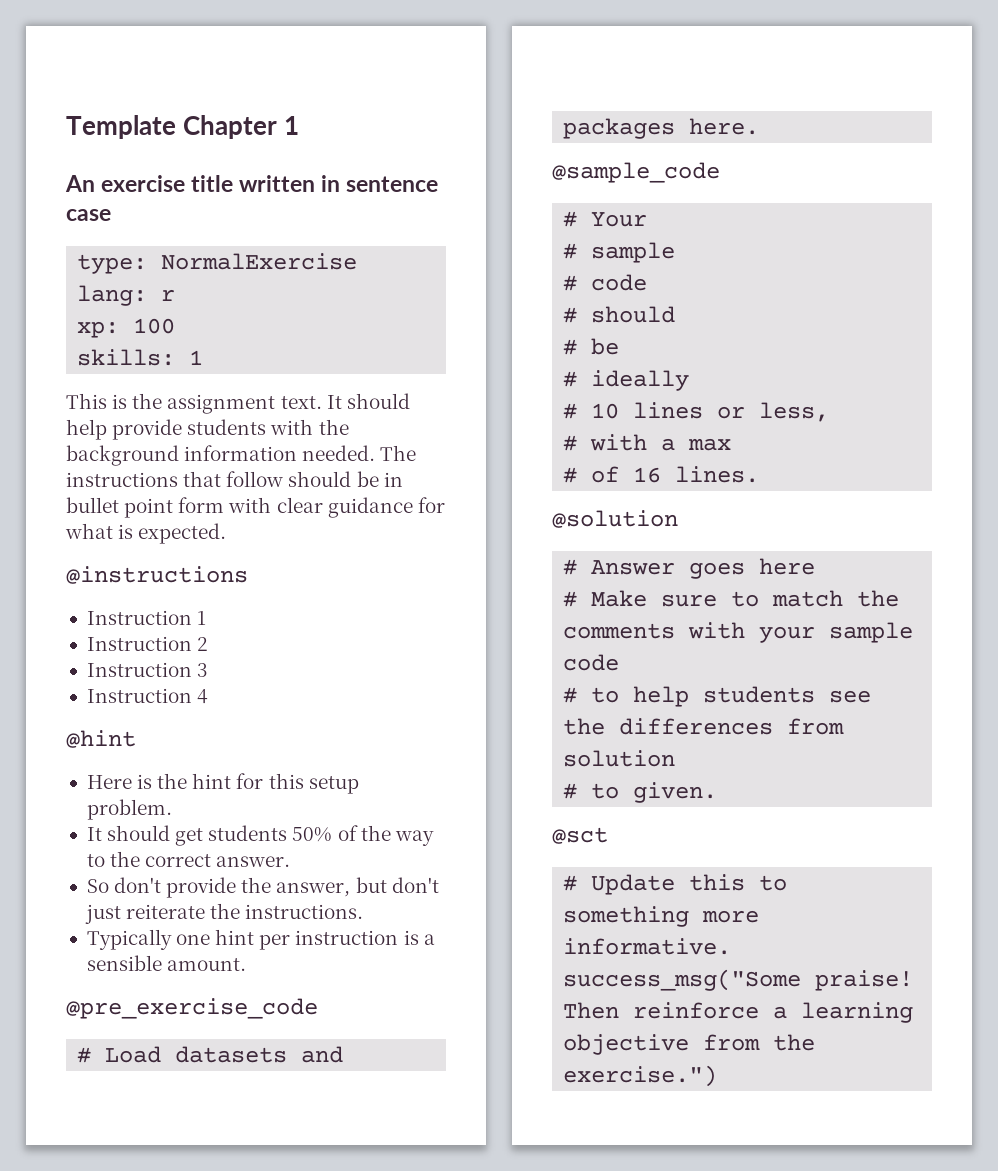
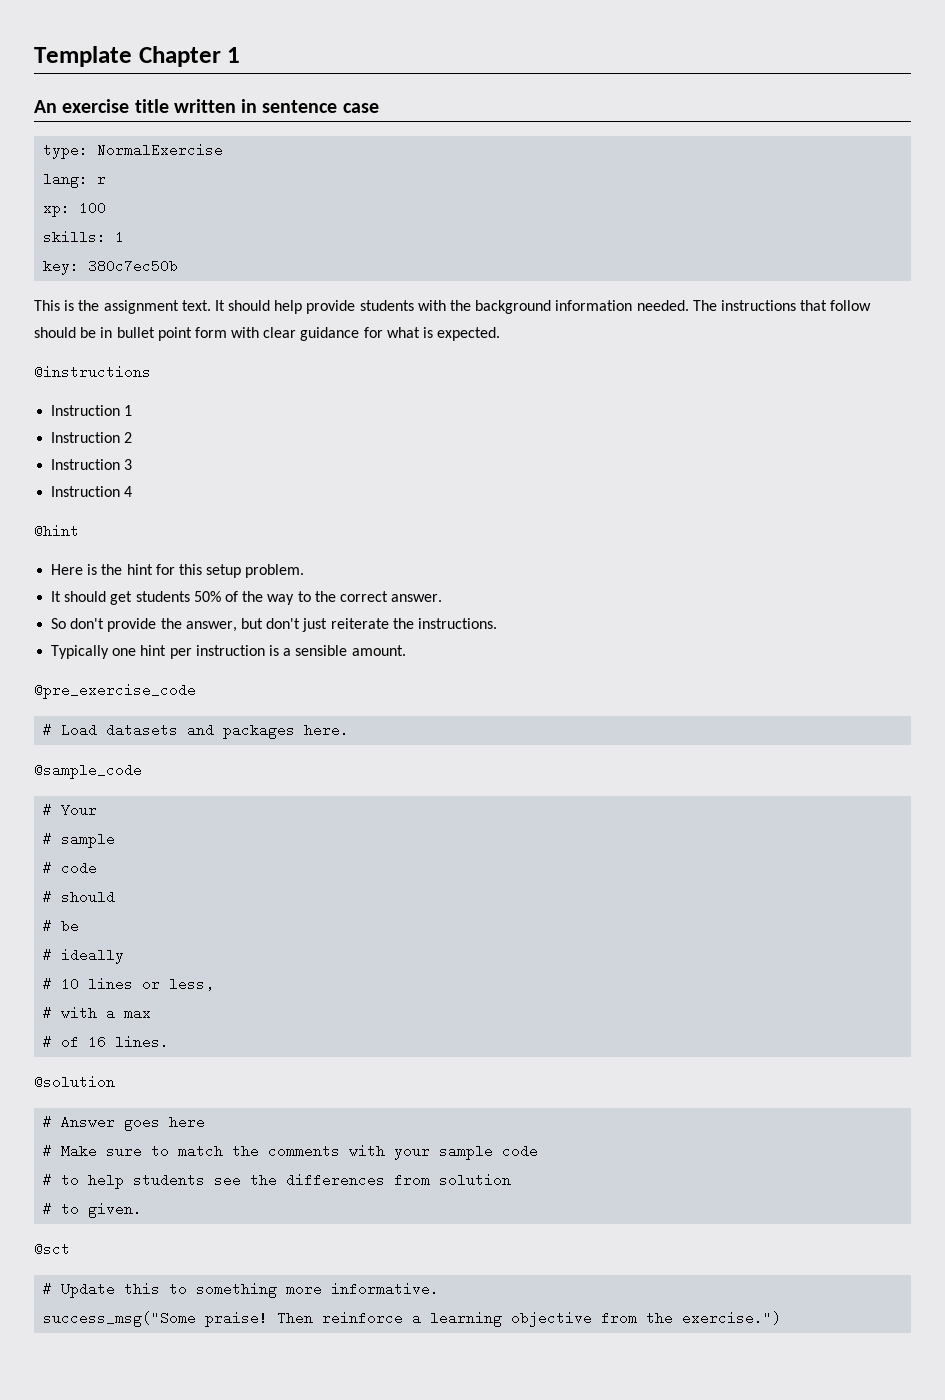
(204, 357) none -> [43,259,179,275] // key: 380c7ec50b

